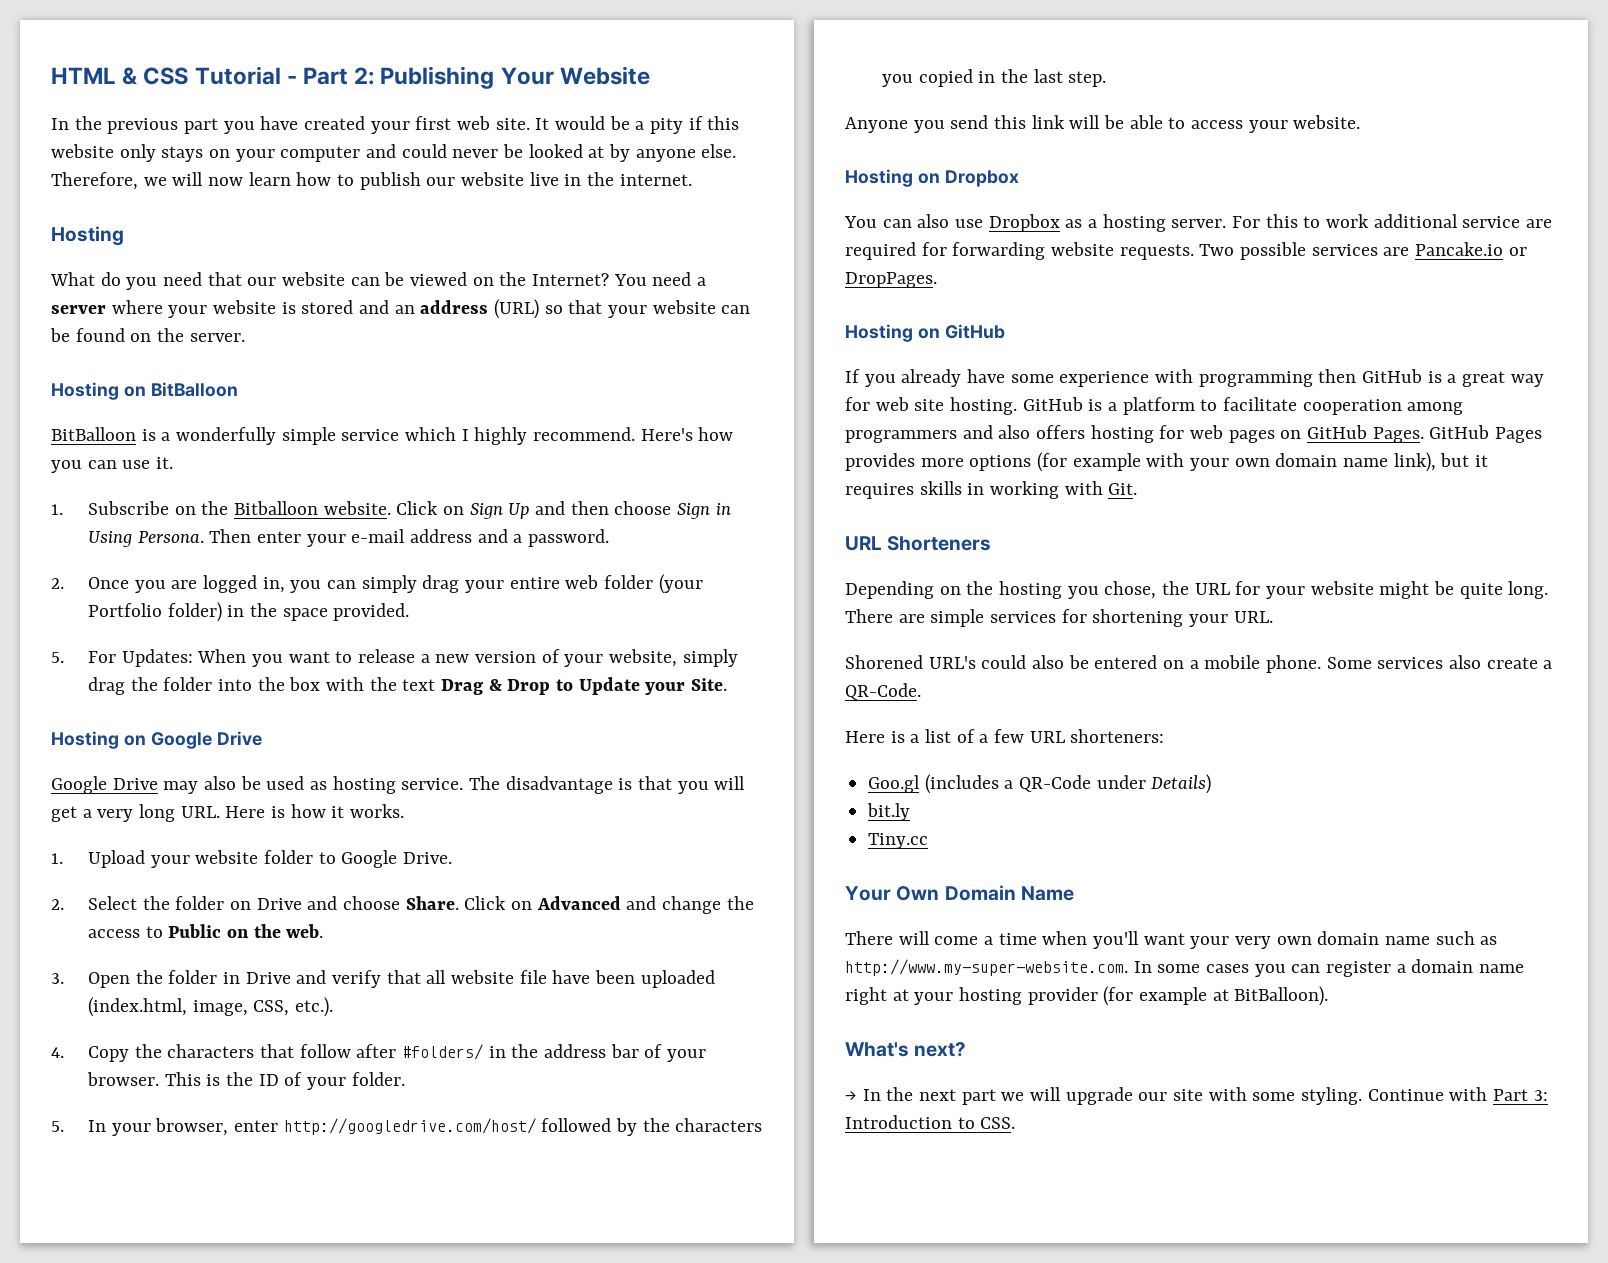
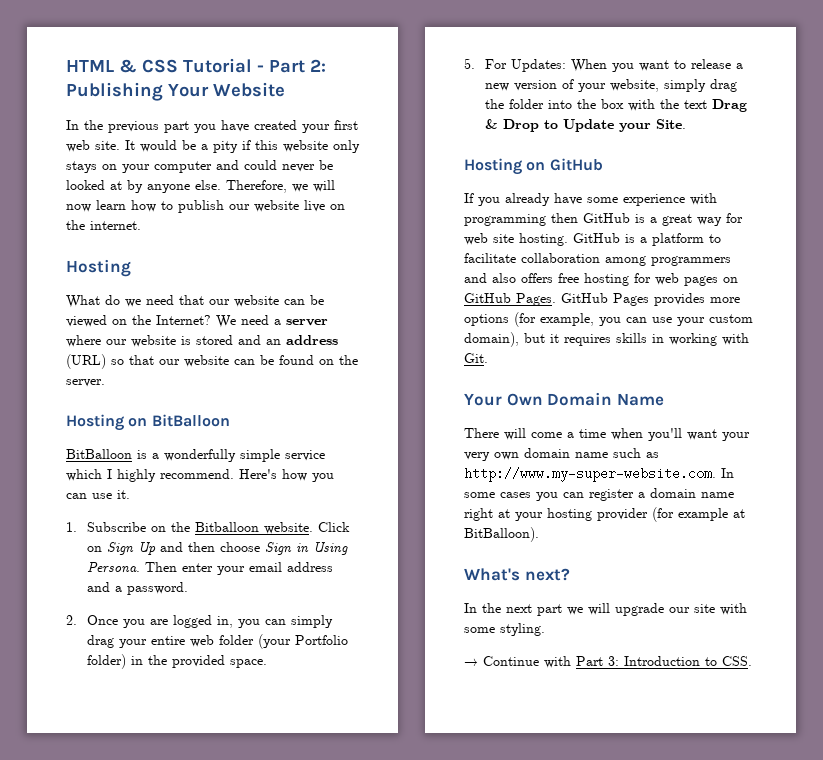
[564,174,582,186] in -> [330,204,345,210] on
[126,277,158,290] you -> [125,299,141,307] we
[613,274,647,286] You -> [216,315,236,328] We
[168,305,208,318] your -> [106,339,127,345] our
[608,305,648,318] your -> [159,359,180,365] our
[351,529,406,543] e-mail -> [249,562,283,572] email
[282,603,410,621] space provided. -> [172,655,268,668] provided space.
[51,731,262,749] [51,776,746,794] [51,804,405,822] [51,850,452,868] [51,896,754,914] [87,924,324,938] [51,970,715,988] [87,997,333,1017] [51,1044,706,1062] [86,1072,405,1090] [51,1118,763,1136] [881,69,1107,87] [845,115,1361,133] [845,169,1019,187] [844,214,1553,232] [845,242,1527,260] [845,272,937,288] // Hosting on Google Drive // Google Drive may also be used as hosting service. The disadvantage is that you will get a very long URL. Here is how it works. // 1. Upload your website folder to Google Drive. // 2. Select the folder on Drive and choose Share. Click on Advanced and change the access to Public on the web. // 3. Open the folder in Drive and verify that all website file have been uploaded (index.html, image, CSS, etc.). // 4. Copy the characters that follow after #folders/ in the address bar of your browser. This is the ID of your folder. // 5. In your browser, enter http://googledrive.com/host/ followed by the characters you copied in the last step. // Anyone you send this link will be able to access your website. // Hosting on Dropbox // You can also use Dropbox as a hosting server. For this to work additional service are required for forwarding website requests. Two possible services are Pancake.io or DropPages. -> (687, 124) none
[1302,399,1402,415] cooperation -> [521,253,600,263] collaboration
(1086, 432) none -> [558,273,579,283] free
[1072,452,1436,472] example with your own domain name link), -> [540,313,753,326] [464,332,519,347] example, you can use your custom domain),
[845,536,992,551] [845,581,1549,599] [845,609,1273,627] [845,655,1553,673] [845,683,921,700] [845,729,1165,743] [868,774,1212,794] [867,803,911,821] [868,833,929,849] // URL Shorteners // Depending on the hosting you chose, the URL for your website might be quite long. There are simple services for shortening your URL. // Shorened URL's could also be entered on a mobile phone. Some services also create a QR-Code. // Here is a list of a few URL shorteners: // Goo.gl (includes a QR-Code under Details) // bit.ly // Tiny.cc -> (488, 358) none
[845,1091,857,1101] → -> (570, 574) none
(1363, 1096) none -> [464,658,478,666] // →

